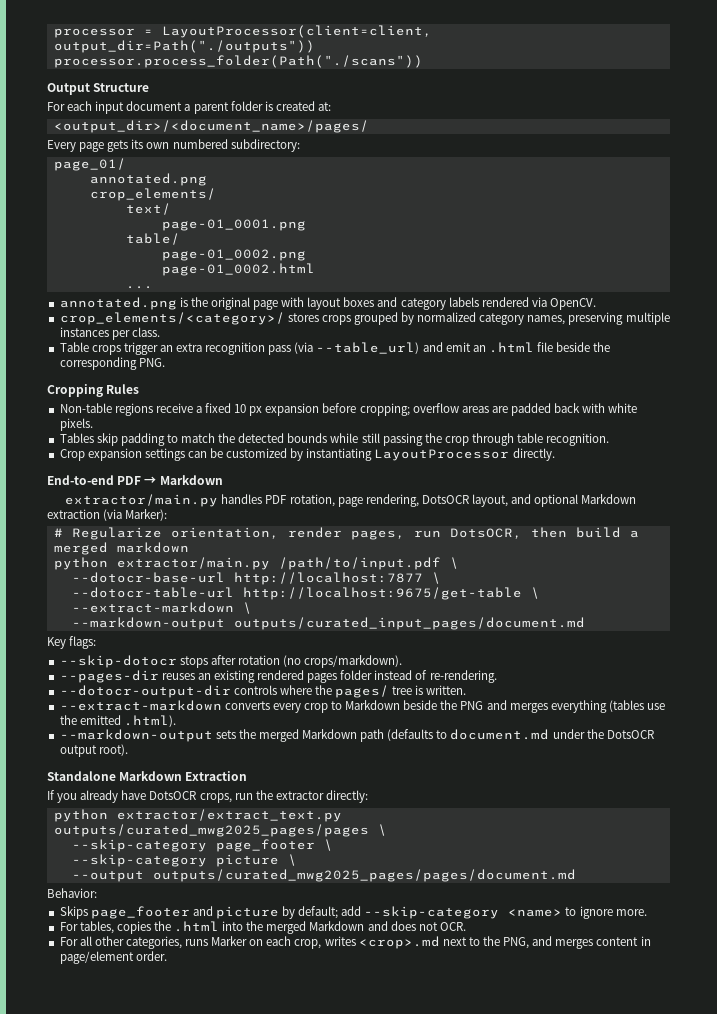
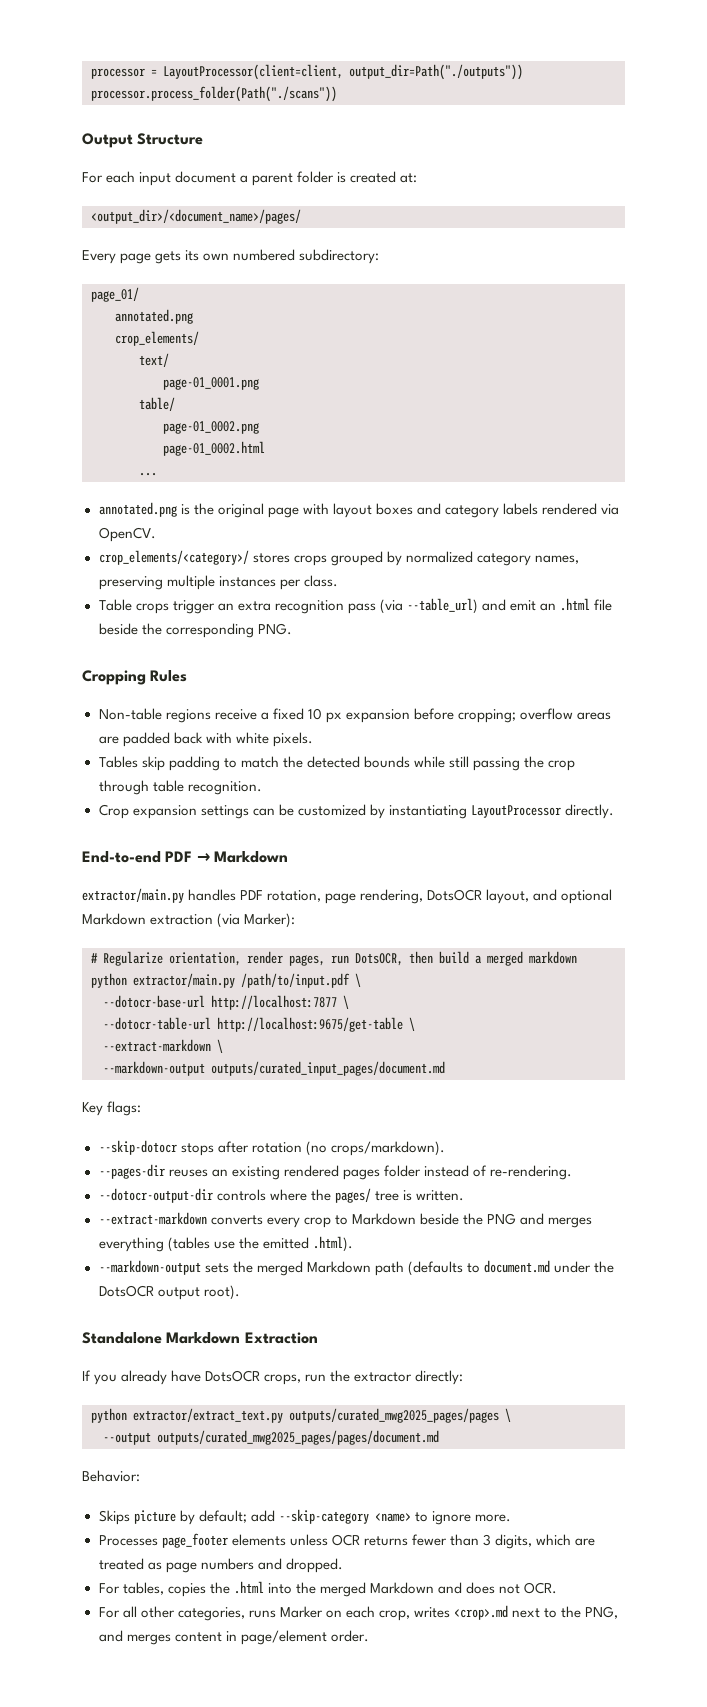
[71,839,333,852] [71,854,297,867] // --skip-category page_footer \ // --skip-category picture \ -> (511, 1415) none
[90,906,213,919] page_footer and -> (130, 1517) none
(647, 912) none -> [98,1533,596,1549] [98,1558,343,1573] // Processes page_footer elements unless OCR returns fewer than 3 digits, which are treated as page numbers and dropped.

